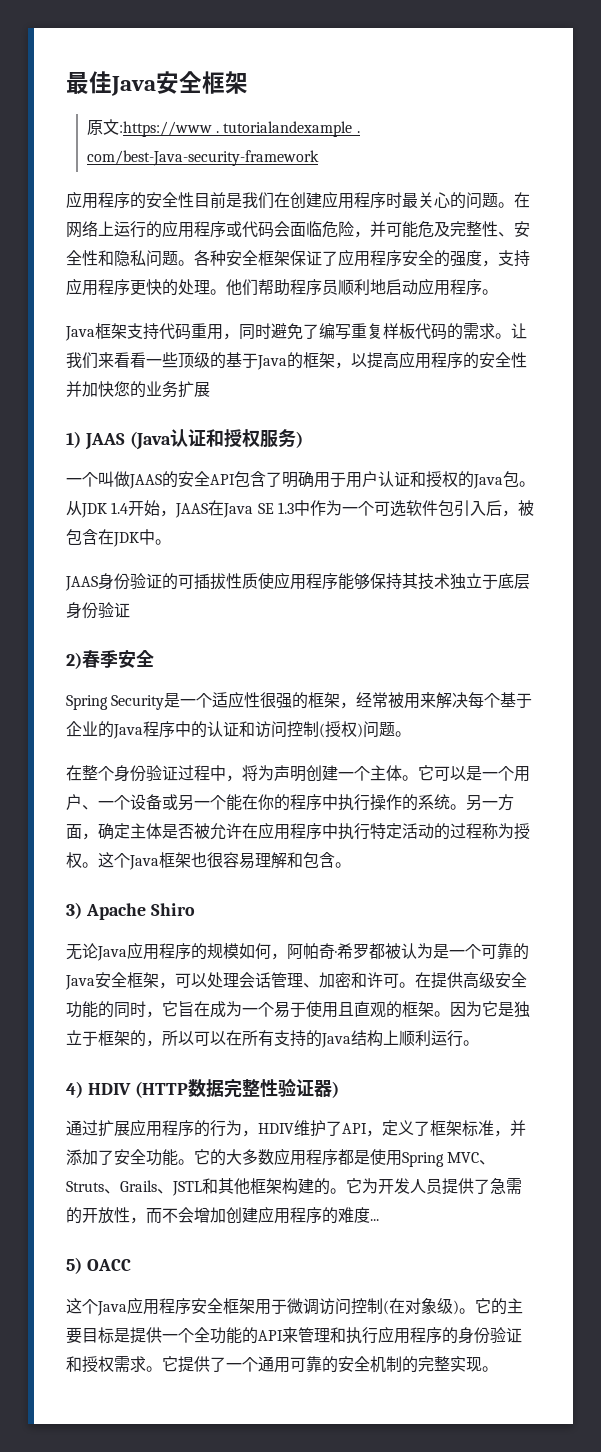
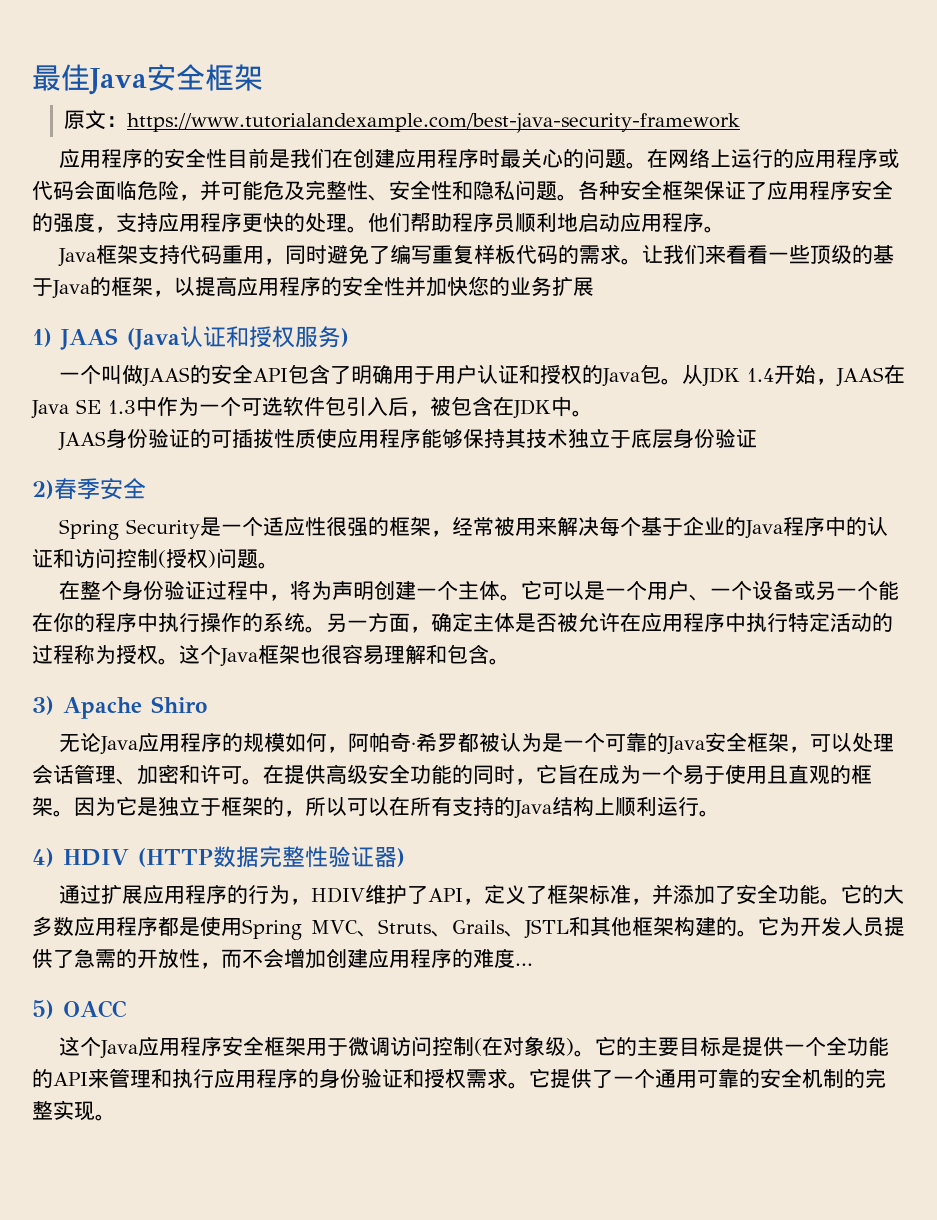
[118,121,360,137] [86,150,319,166] :https://www . tutorialandexample . com/best-Java-security-framework -> [105,113,740,133] ：https://www.tutorialandexample.com/best-java-security-framework

